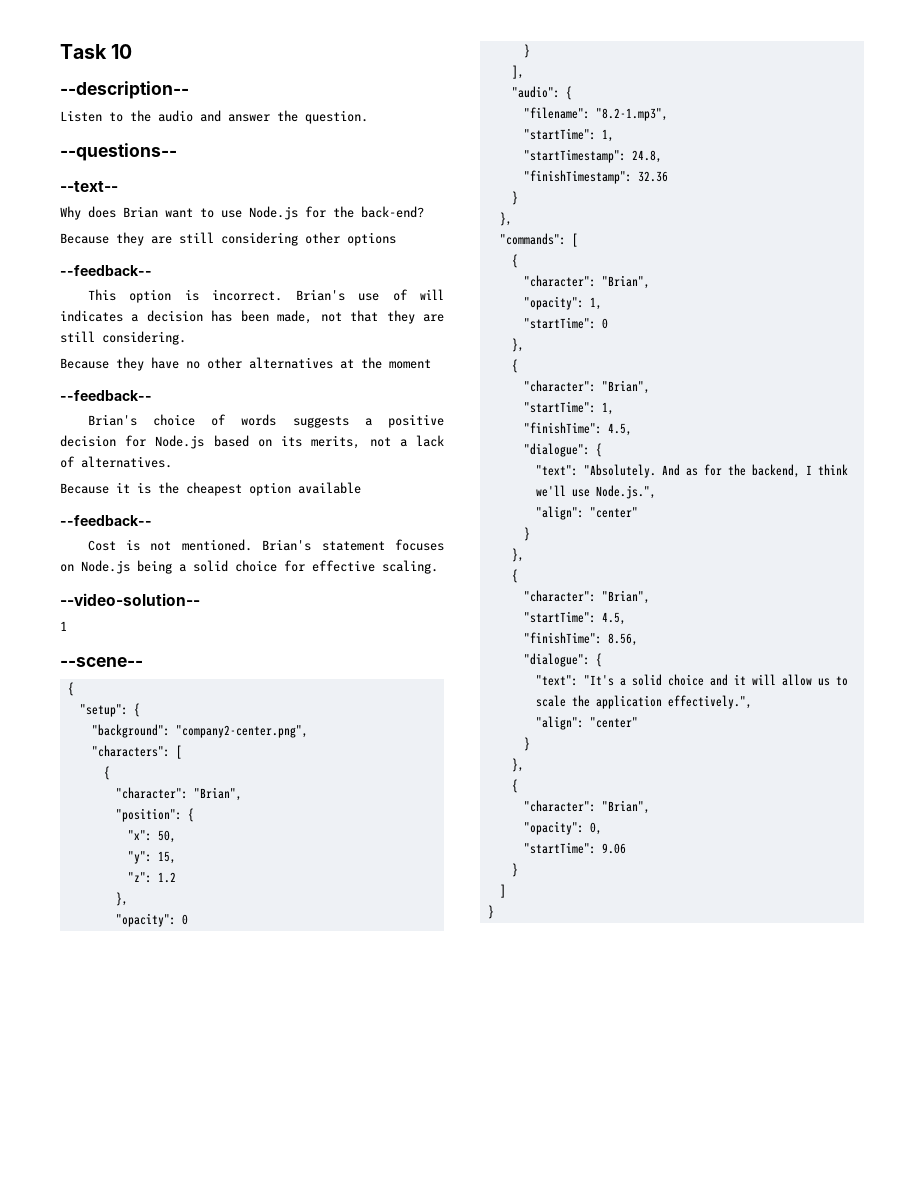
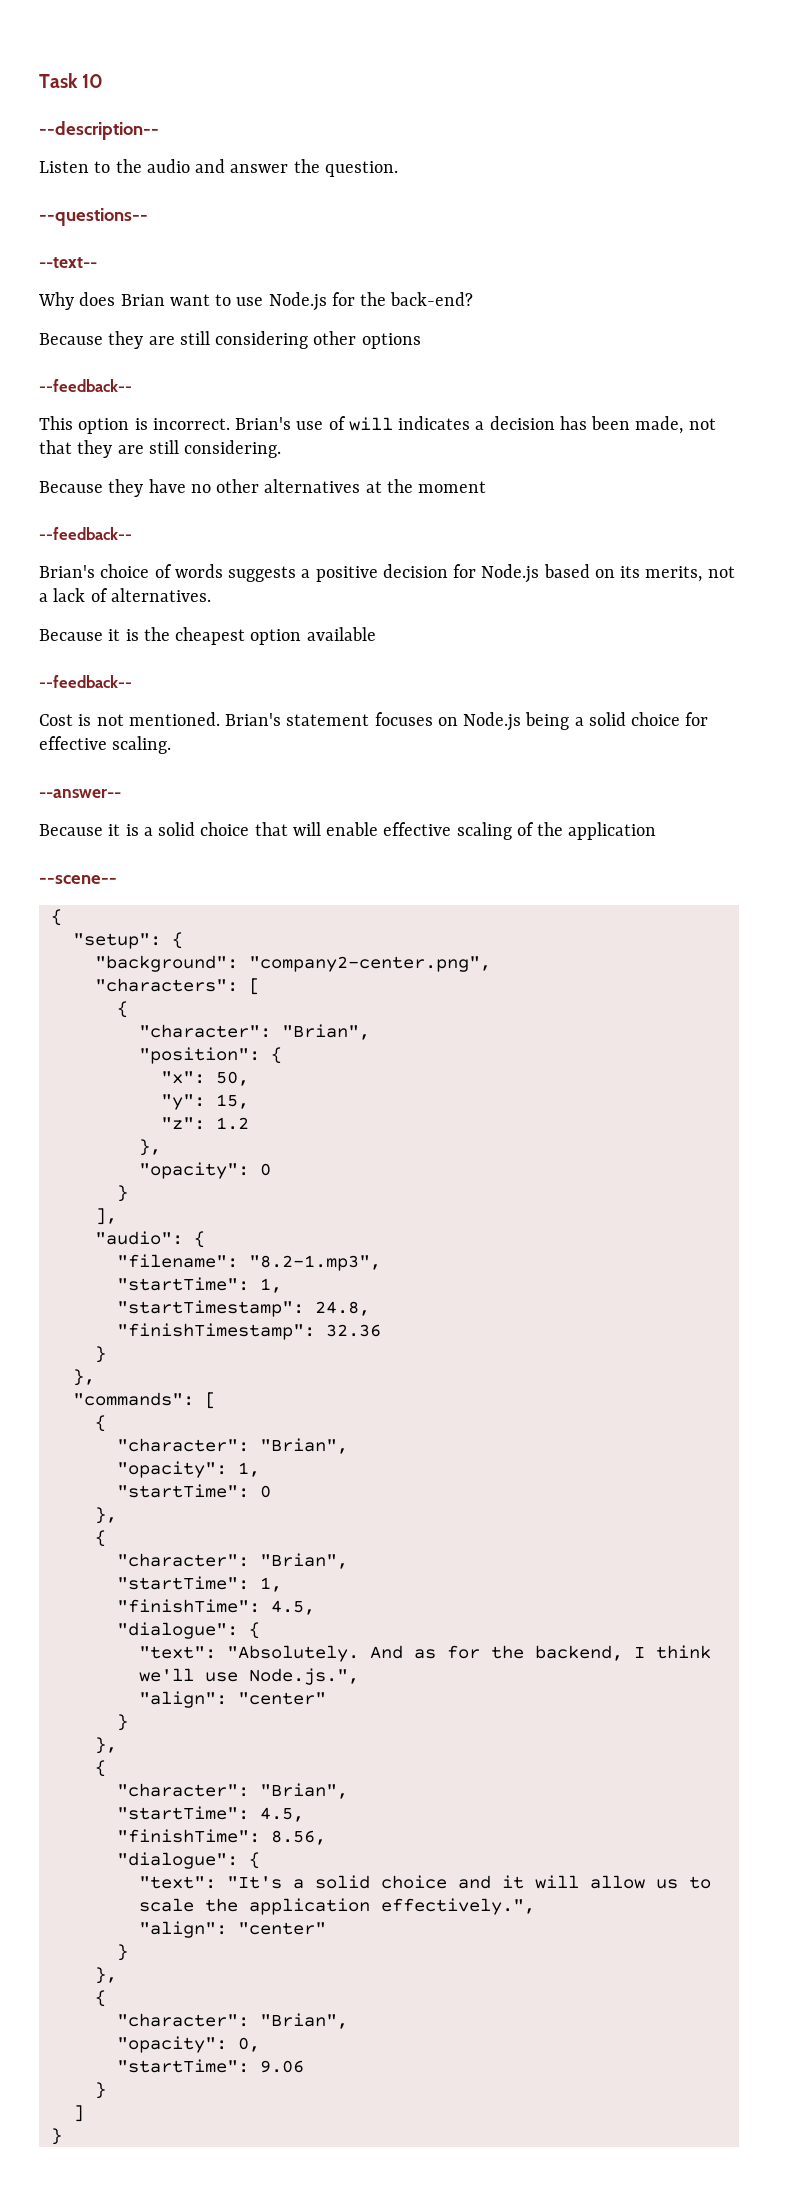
[60,593,200,606] [60,621,67,631] --video-solution-- // 1 -> [39,789,121,798] [39,822,657,840] --answer-- // Because it is a solid choice that will enable effective scaling of the application

